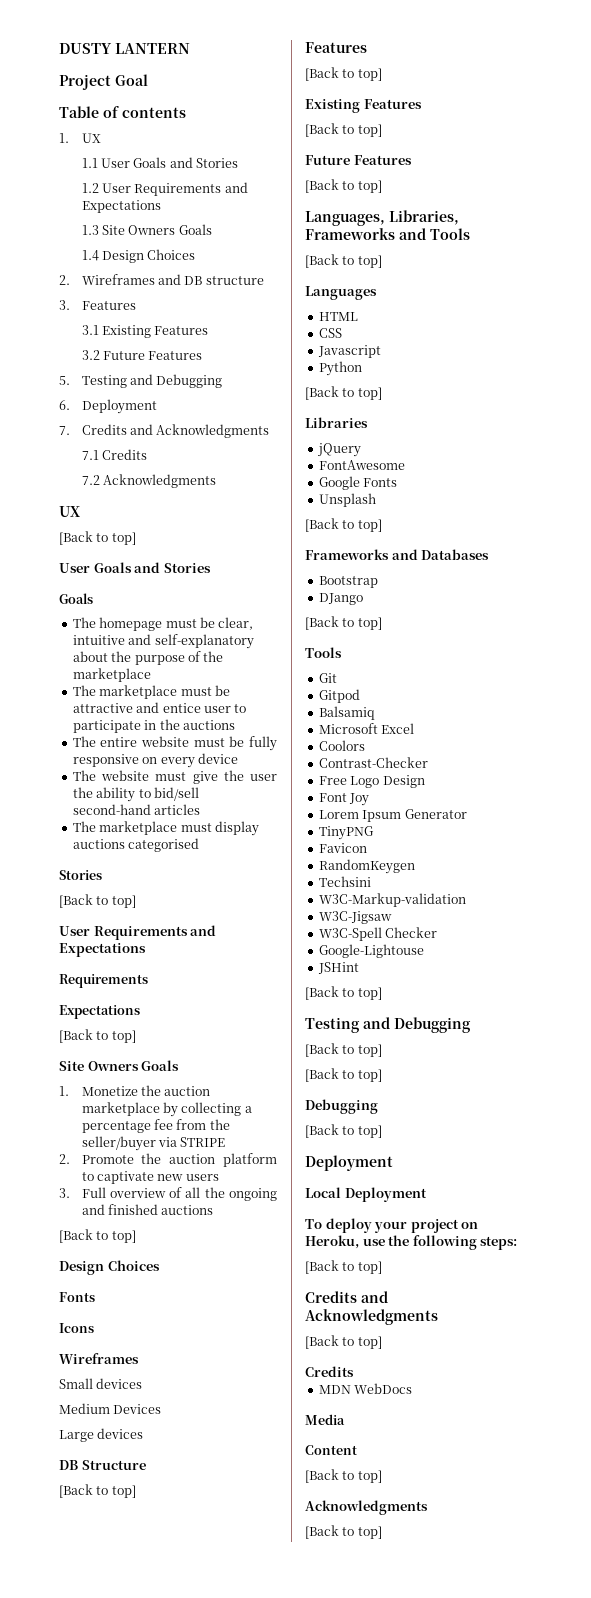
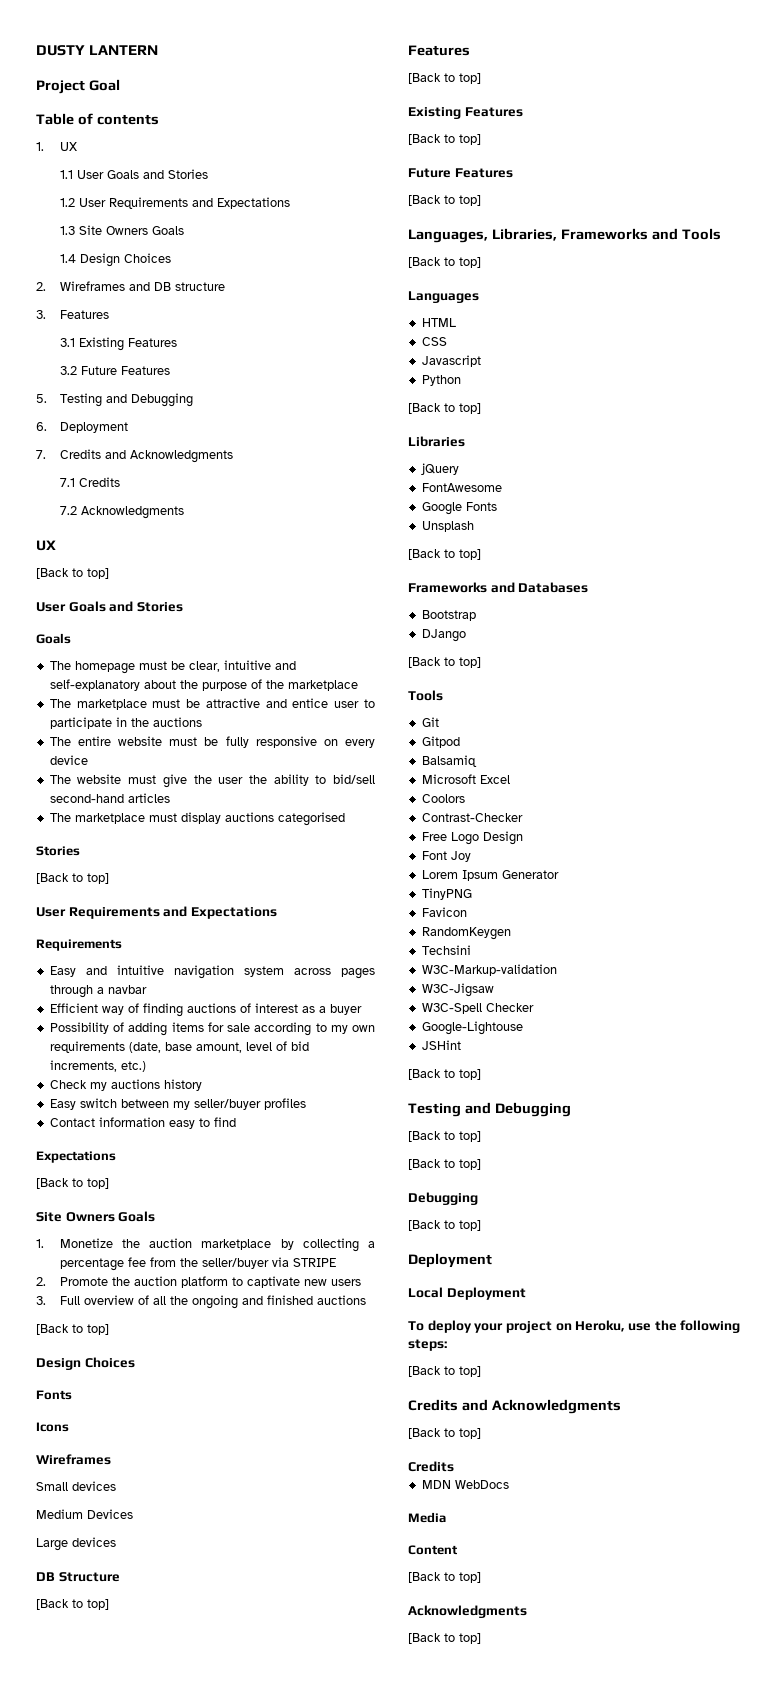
(148, 981) none -> [49,965,375,979] [49,985,147,998] [49,1003,362,1017] [49,1022,375,1036] [49,1041,309,1053] [49,1060,146,1072] [49,1079,202,1091] [49,1098,306,1110] [49,1117,236,1129] // Easy and intuitive navigation system across pages through a navbar // Efficient way of finding auctions of interest as a buyer // Possibility of adding items for sale according to my own requirements (date, base amount, level of bid increments, etc.) // Check my auctions history // Easy switch between my seller/buyer profiles // Contact information easy to find

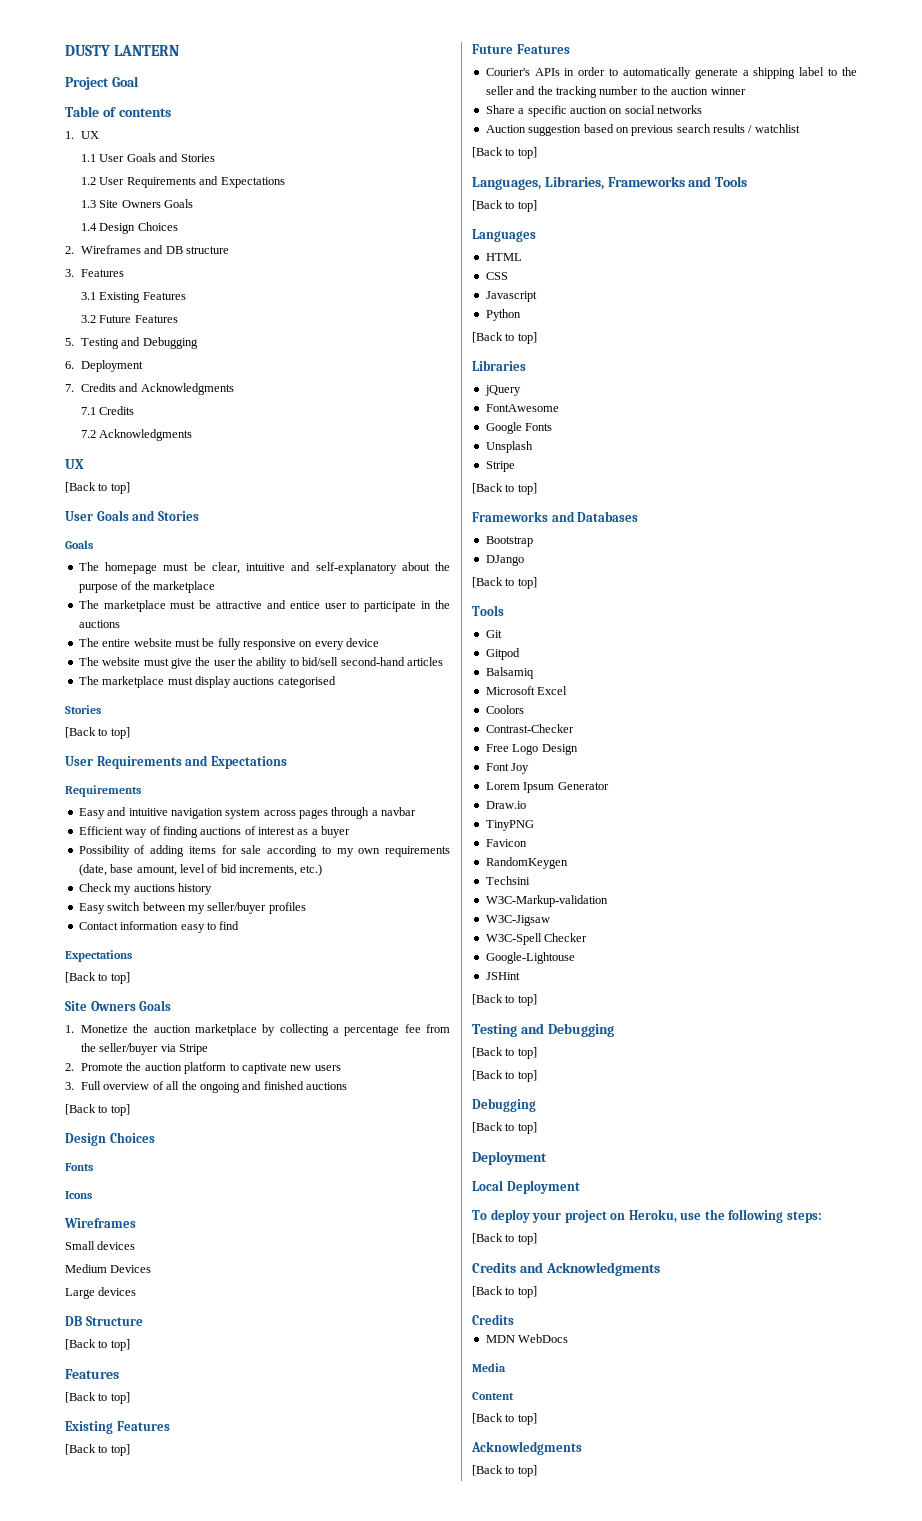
[292,1258,336,1267] STRIPE -> [179,1044,209,1055] Stripe
(513, 173) none -> [485,67,857,79] [485,86,746,98] [485,105,702,117] [485,124,800,136] // Courier's APIs in order to automatically generate a shipping label to the seller and the tracking number to the auction winner // Share a specific auction on social networks // Auction suggestion based on previous search results / watchlist
(474, 526) none -> [485,461,515,472] // Stripe
(559, 874) none -> [485,801,526,809] // Draw.io

